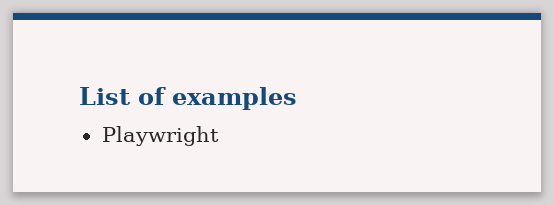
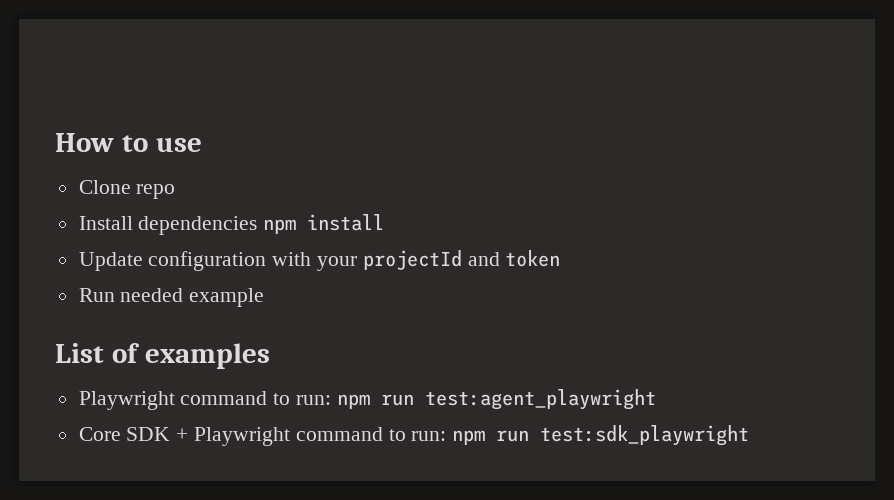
[79,87,297,110] [101,126,219,146] List of examples // Playwright -> [55,133,202,152] [78,180,176,199] [78,214,385,235] [78,250,561,271] [78,288,265,307] [55,343,270,369] [78,389,656,410] [78,425,750,446] How to use // Clone repo // Install dependencies npm install // Update configuration with your projectId and token // Run needed example // List of examples // Playwright command to run: npm run test:agent_playwright // Core SDK + Playwright command to run: npm run test:sdk_playwright

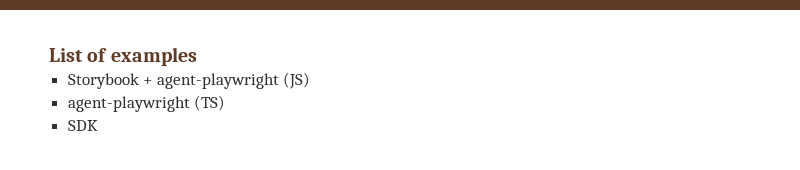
[55,133,202,152] [78,180,176,199] [78,214,385,235] [78,250,561,271] [78,288,265,307] [55,343,270,369] [78,389,656,410] [78,425,750,446] How to use // Clone repo // Install dependencies npm install // Update configuration with your projectId and token // Run needed example // List of examples // Playwright command to run: npm run test:agent_playwright // Core SDK + Playwright command to run: npm run test:sdk_playwright -> [49,47,197,66] [67,72,311,89] [67,95,226,112] [67,120,98,131] List of examples // Storybook + agent-playwright (JS) // agent-playwright (TS) // SDK

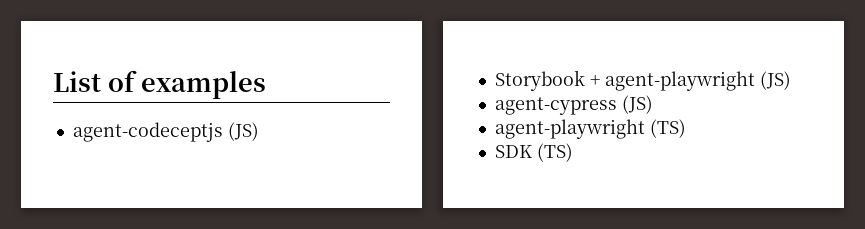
(197, 56) none -> [72,122,259,142] // agent-codeceptjs (JS)
(311, 80) none -> [494,95,653,115] // agent-cypress (JS)
(98, 125) none -> [536,143,573,162] (TS)

